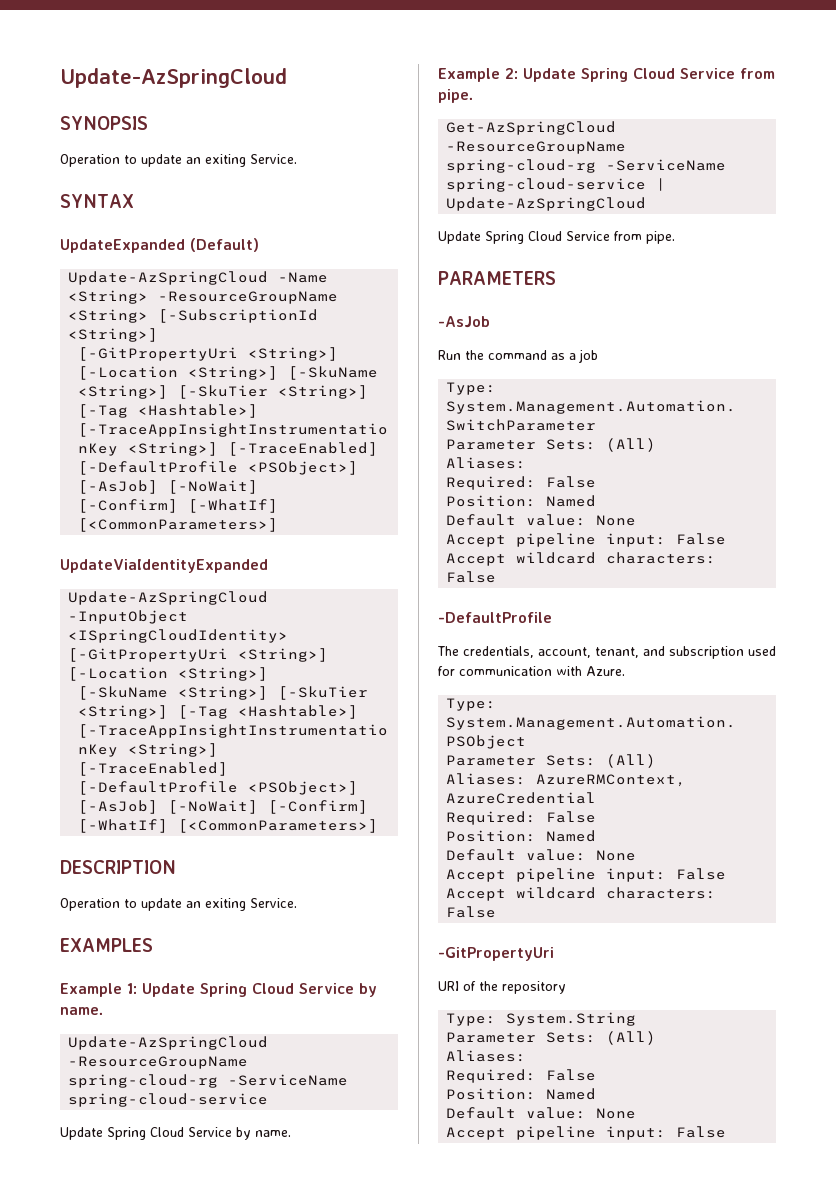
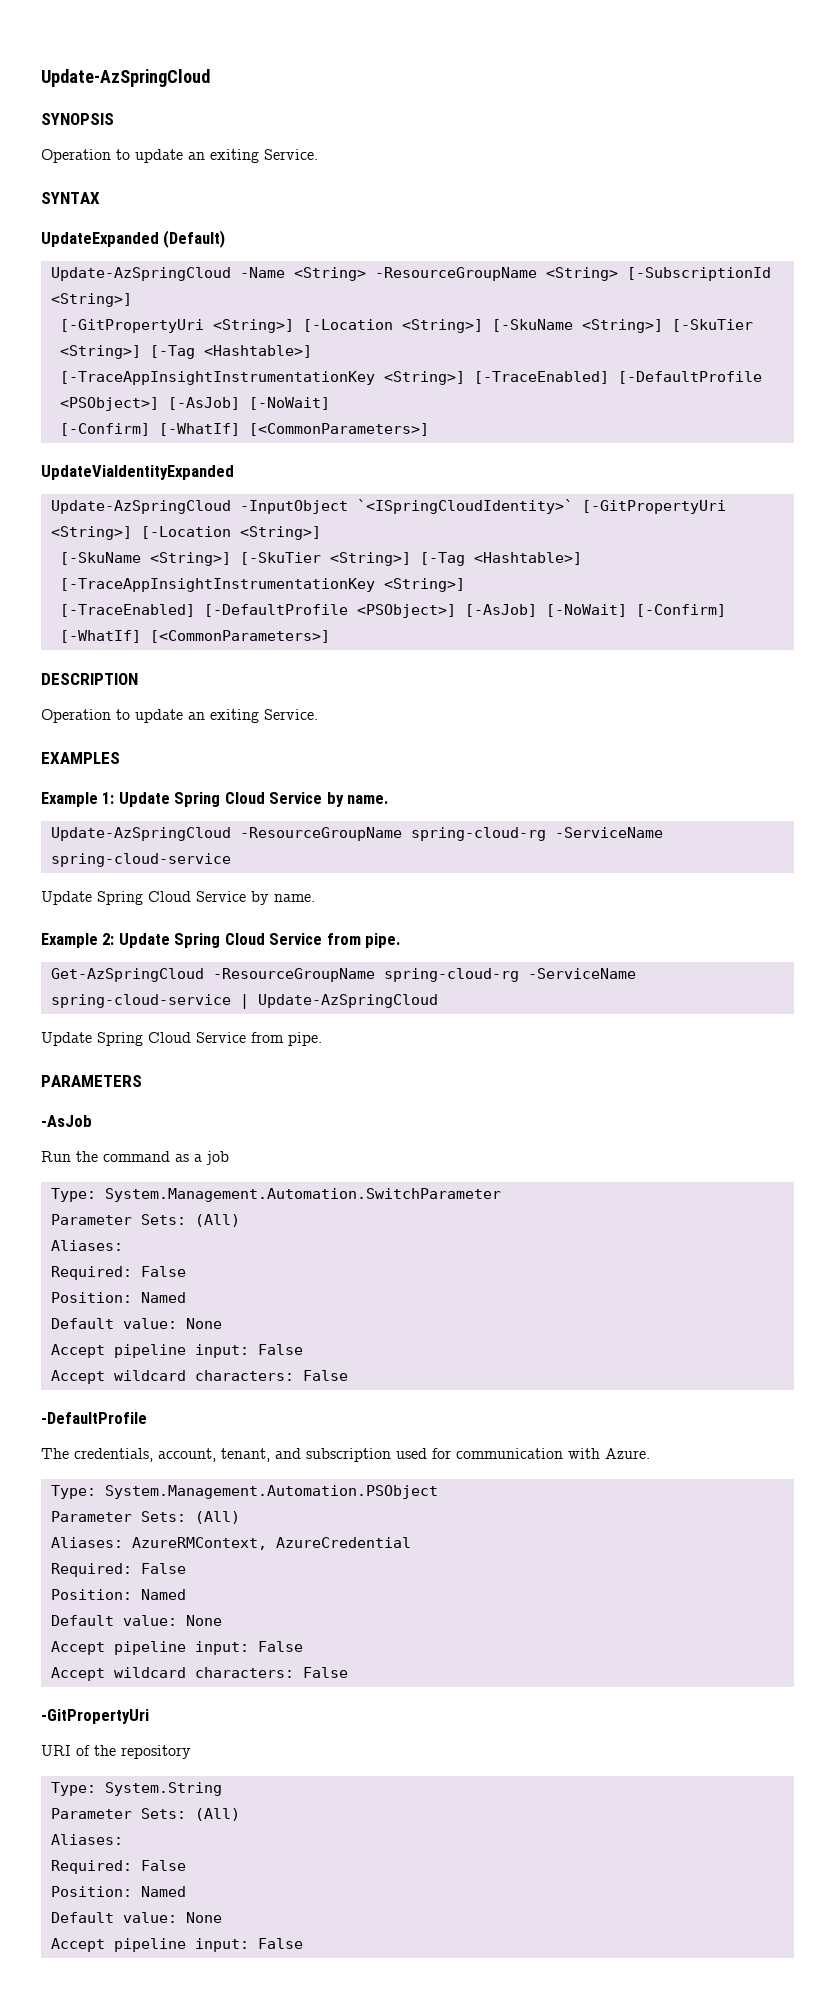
[68,629,289,643] <ISpringCloudIdentity> -> [356,499,573,514] `<ISpringCloudIdentity>`

